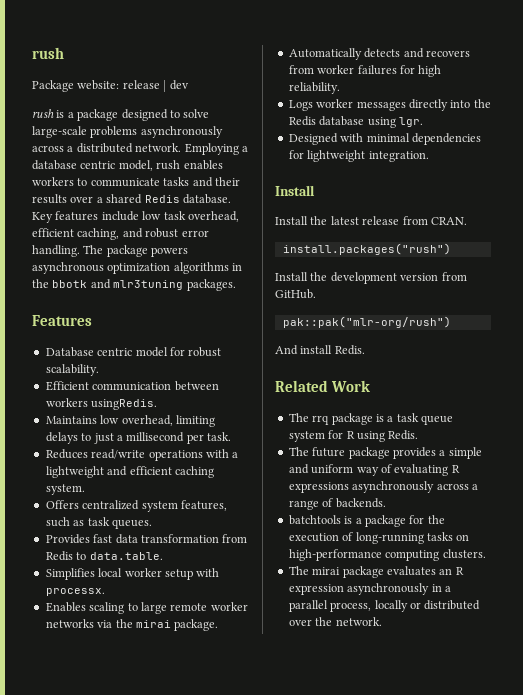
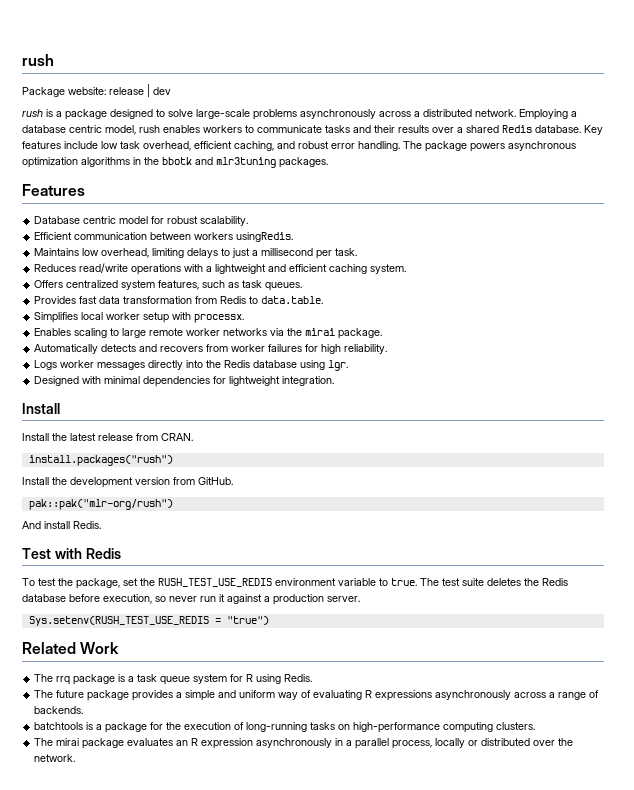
(365, 350) none -> [22,548,121,559] [22,578,568,589] [22,594,360,605] [28,616,269,626] // Test with Redis // To test the package, set the RUSH_TEST_USE_REDIS environment variable to true. The test suite deletes the Redis database before execution, so never run it against a production server. // Sys.setenv(RUSH_TEST_USE_REDIS = "true")

